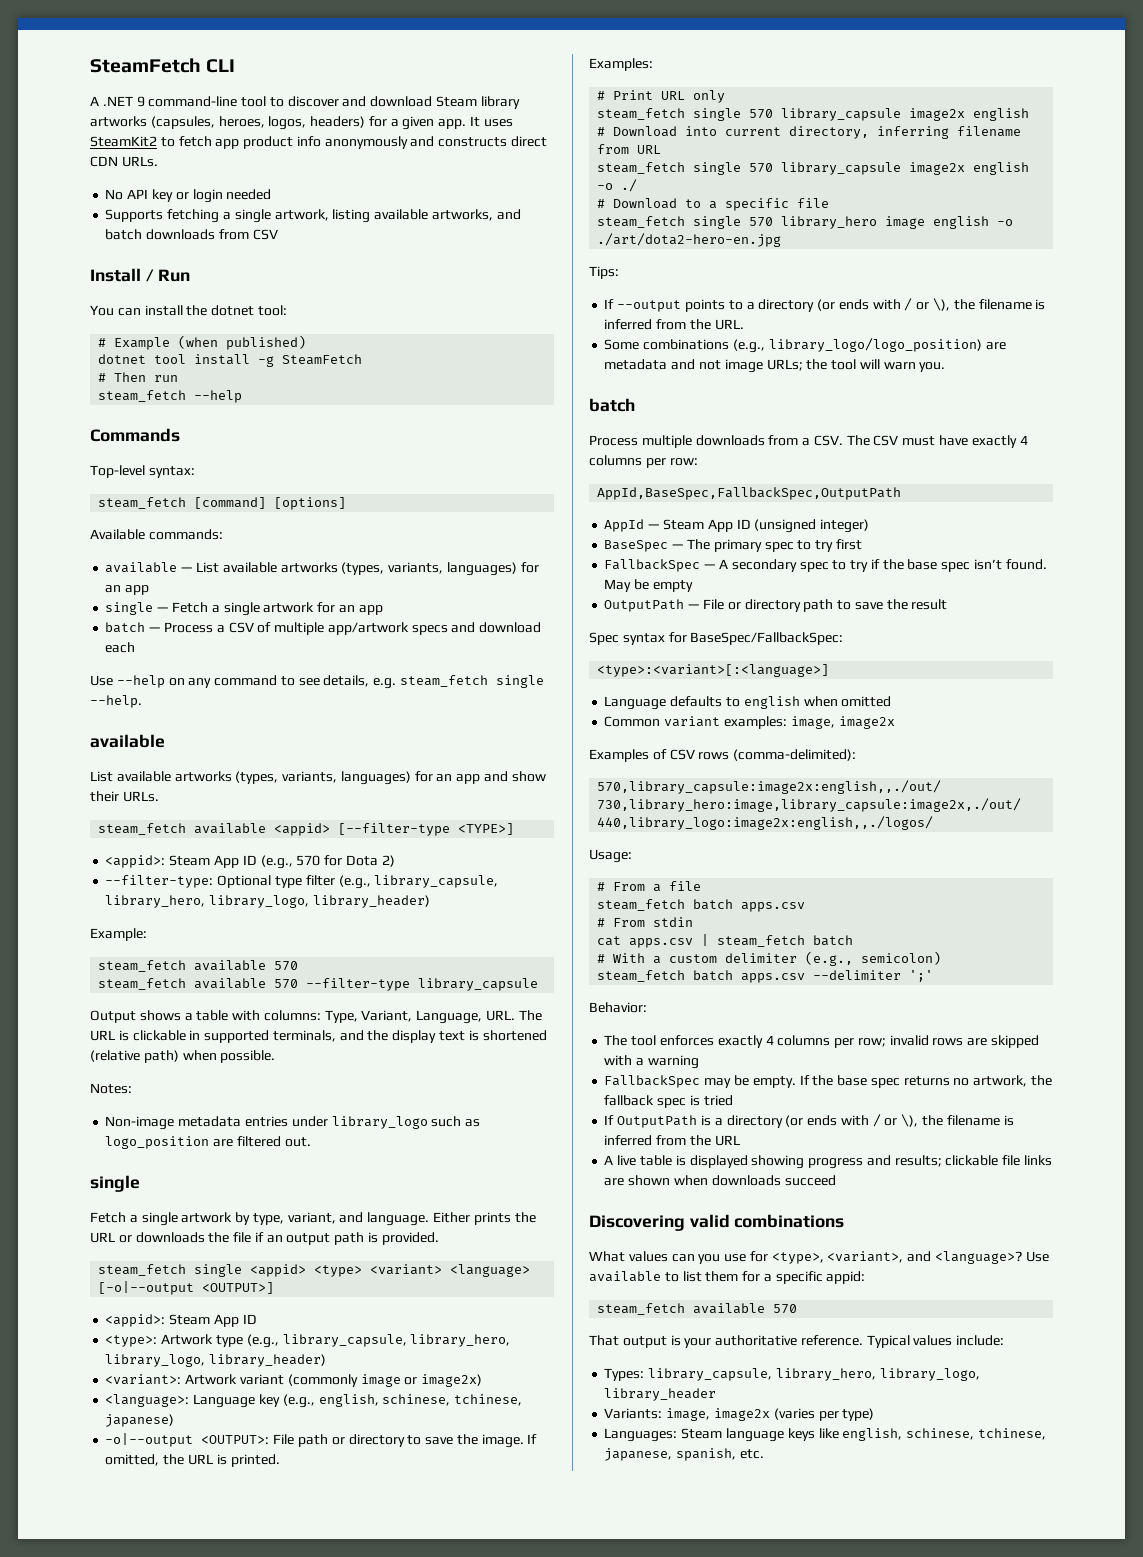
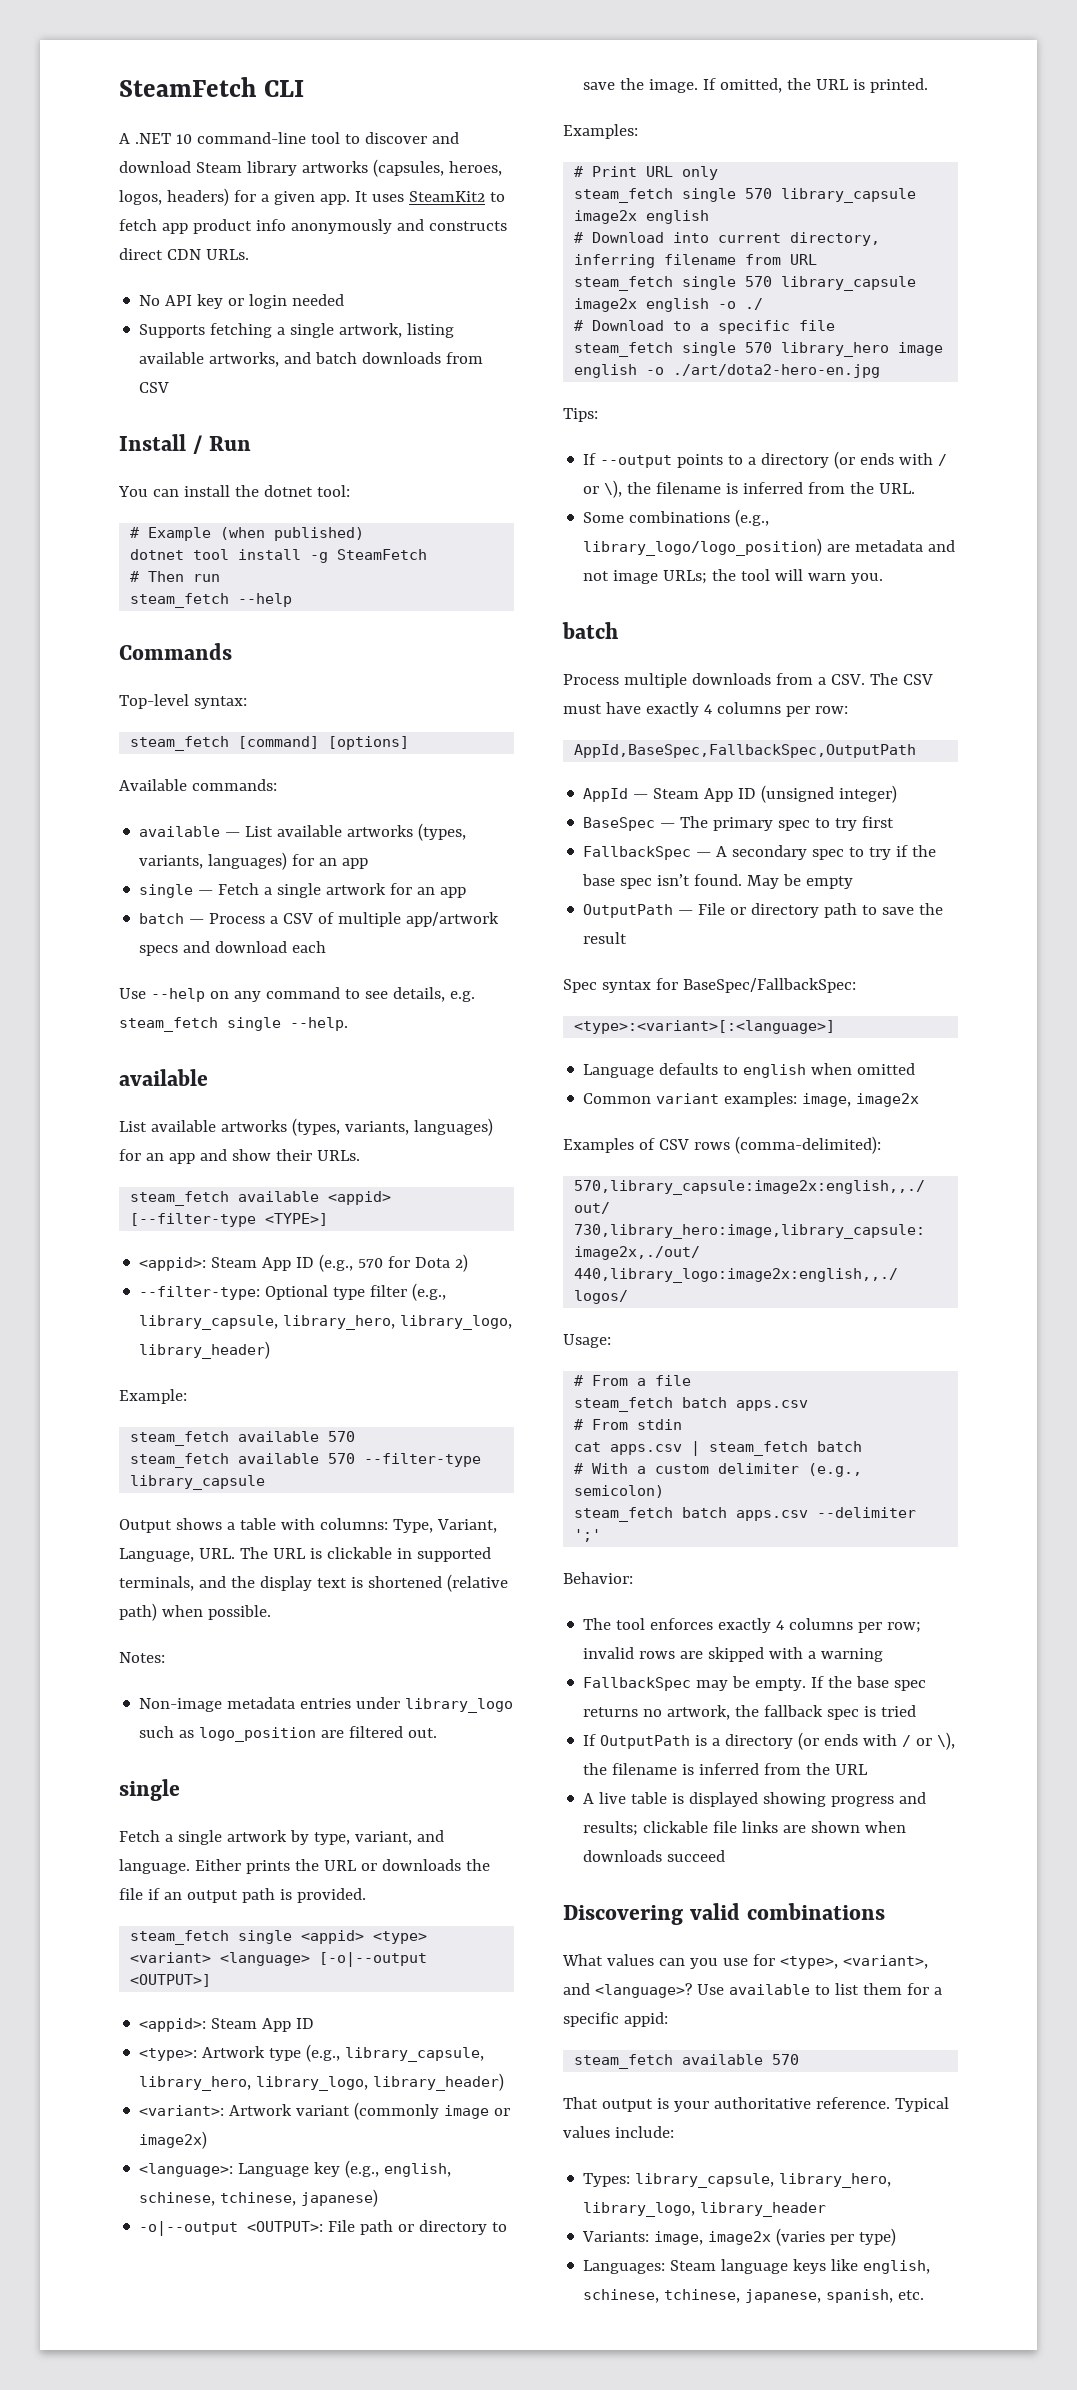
[136,96,145,107] 9 -> [175,134,192,144] 10

